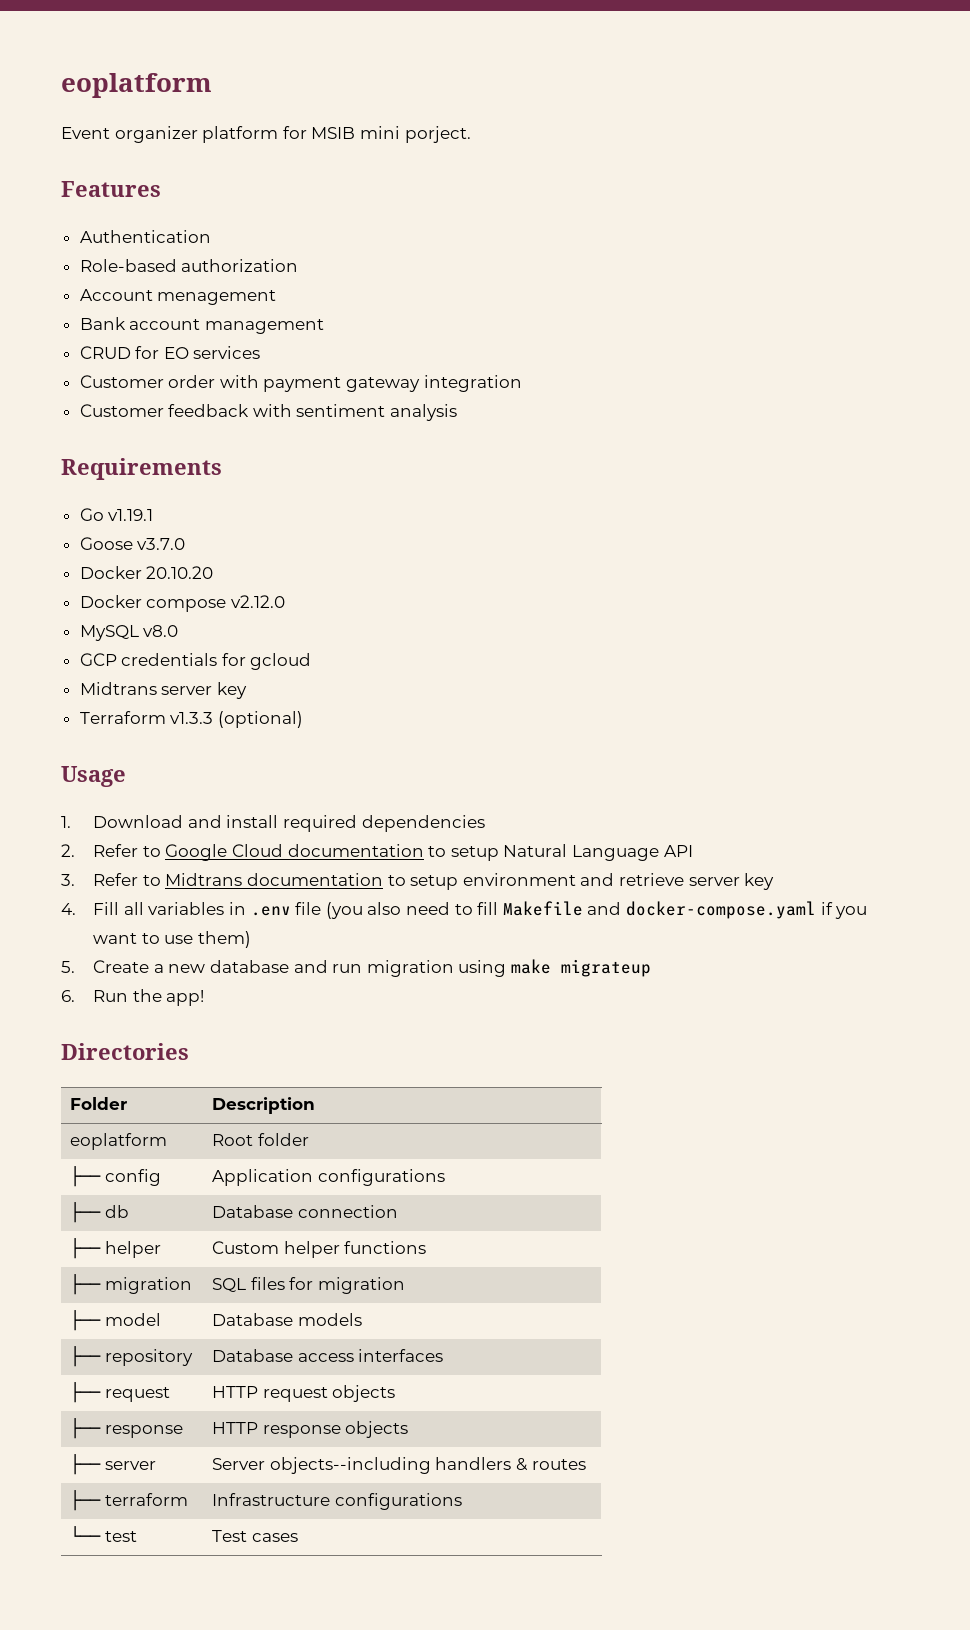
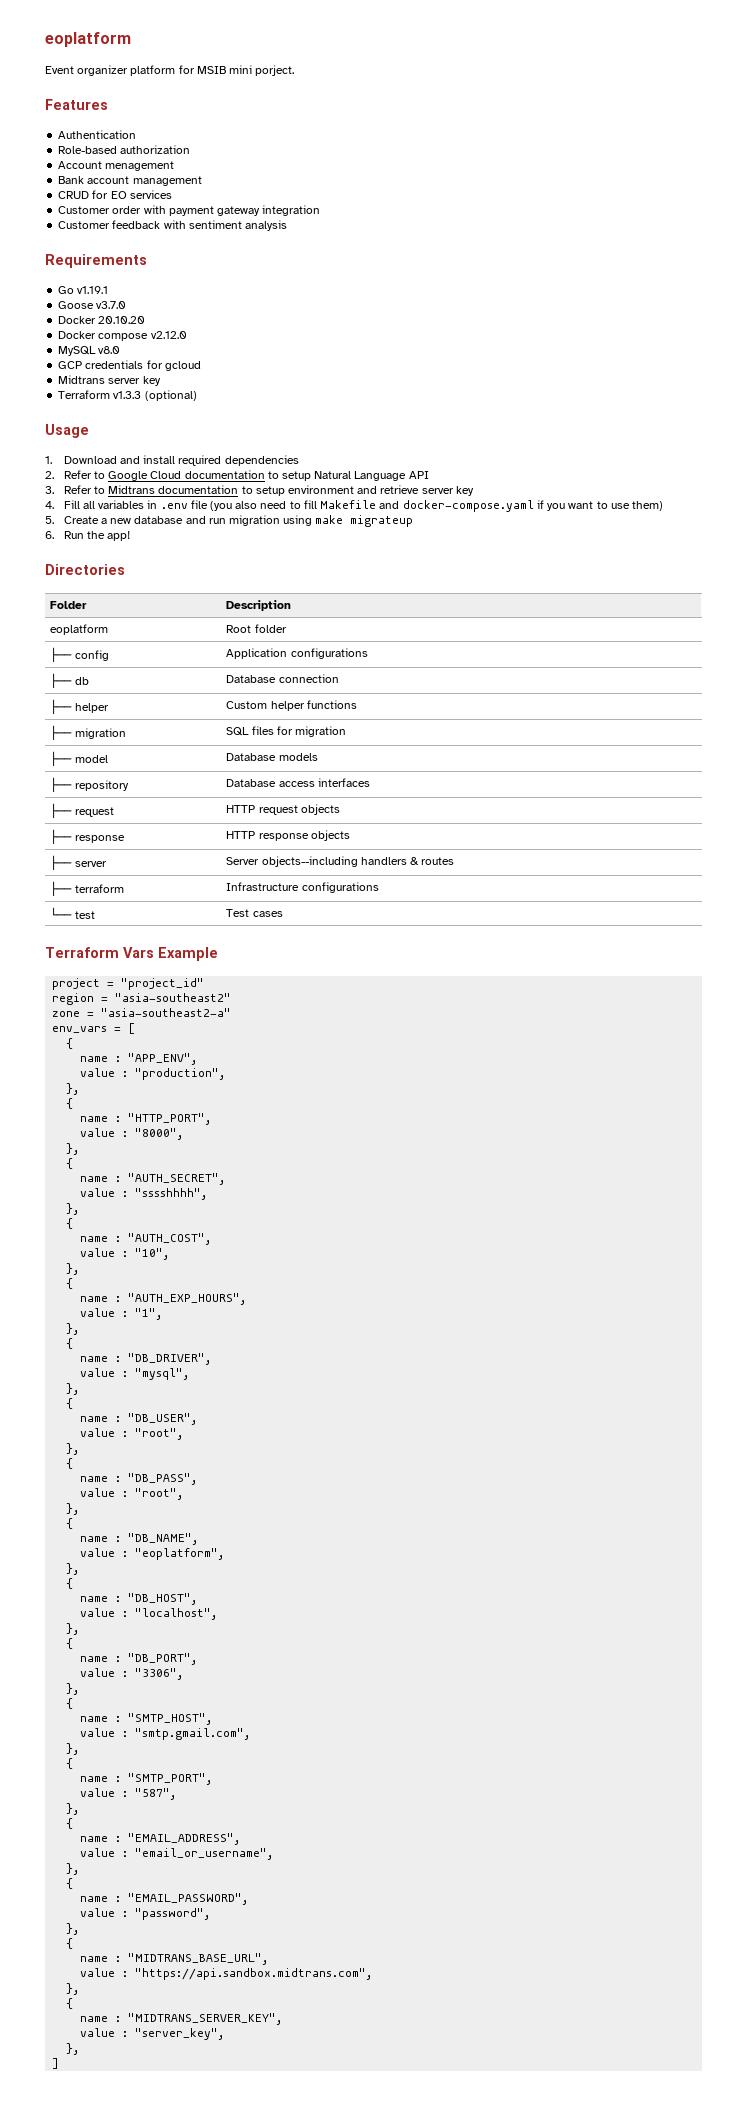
(298, 1537) none -> [45,947,218,961] [52,978,205,990] [52,993,232,1005] [52,1008,232,1017] [52,1023,136,1034] [66,1038,74,1049] [80,1053,198,1065] [80,1068,226,1080] [66,1083,80,1095] [66,1098,74,1109] [80,1113,212,1125] [80,1128,184,1140] [66,1143,80,1155] [66,1158,74,1169] [80,1173,226,1185] [80,1188,208,1200] [66,1203,80,1215] [66,1218,74,1229] [80,1233,212,1245] [80,1248,170,1260] [66,1263,80,1275] [66,1278,74,1289] [80,1293,247,1305] [80,1308,163,1320] [66,1323,80,1335] [66,1338,74,1349] [80,1353,212,1365] [80,1368,190,1380] [66,1383,80,1395] [66,1398,74,1409] [80,1413,198,1425] [80,1428,184,1440] [66,1443,80,1455] [66,1458,74,1469] [80,1473,198,1485] [80,1488,184,1500] [66,1503,80,1515] [66,1518,74,1529] [80,1533,199,1545] [80,1548,225,1560] [66,1563,80,1575] [66,1578,74,1589] [80,1593,198,1605] [80,1608,218,1620] [66,1623,80,1635] [66,1638,74,1649] [80,1653,198,1665] [80,1668,184,1680] [66,1683,80,1695] [66,1698,74,1709] [80,1713,213,1725] [80,1728,251,1740] [66,1743,80,1755] [66,1758,74,1769] [80,1773,213,1785] [80,1788,177,1800] [66,1803,80,1815] [66,1818,74,1829] [80,1833,241,1845] [80,1848,274,1860] [66,1863,80,1875] [66,1878,74,1889] [80,1893,249,1905] [80,1908,211,1920] [66,1923,80,1935] [66,1938,74,1949] [80,1953,269,1965] [80,1968,373,1980] [66,1983,80,1995] [66,1998,74,2009] [80,2013,283,2025] [80,2028,225,2040] [66,2043,80,2055] [52,2058,60,2069] // Terraform Vars Example // project = "project_id" // region = "asia-southeast2" // zone = "asia-southeast2-a" // env_vars = [ // { // name : "APP_ENV", // value : "production", // }, // { // name : "HTTP_PORT", // value : "8000", // }, // { // name : "AUTH_SECRET", // value : "sssshhhh", // }, // { // name : "AUTH_COST", // value : "10", // }, // { // name : "AUTH_EXP_HOURS", // value : "1", // }, // { // name : "DB_DRIVER", // value : "mysql", // }, // { // name : "DB_USER", // value : "root", // }, // { // name : "DB_PASS", // value : "root", // }, // { // name : "DB_NAME", // value : "eoplatform", // }, // { // name : "DB_HOST", // value : "localhost", // }, // { // name : "DB_PORT", // value : "3306", // }, // { // name : "SMTP_HOST", // value : "smtp.gmail.com", // }, // { // name : "SMTP_PORT", // value : "587", // }, // { // name : "EMAIL_ADDRESS", // value : "email_or_username", // }, // { // name : "EMAIL_PASSWORD", // value : "password", // }, // { // name : "MIDTRANS_BASE_URL", // value : "https://api.sandbox.midtrans.com", // }, // { // name : "MIDTRANS_SERVER_KEY", // value : "server_key", // }, // ]

